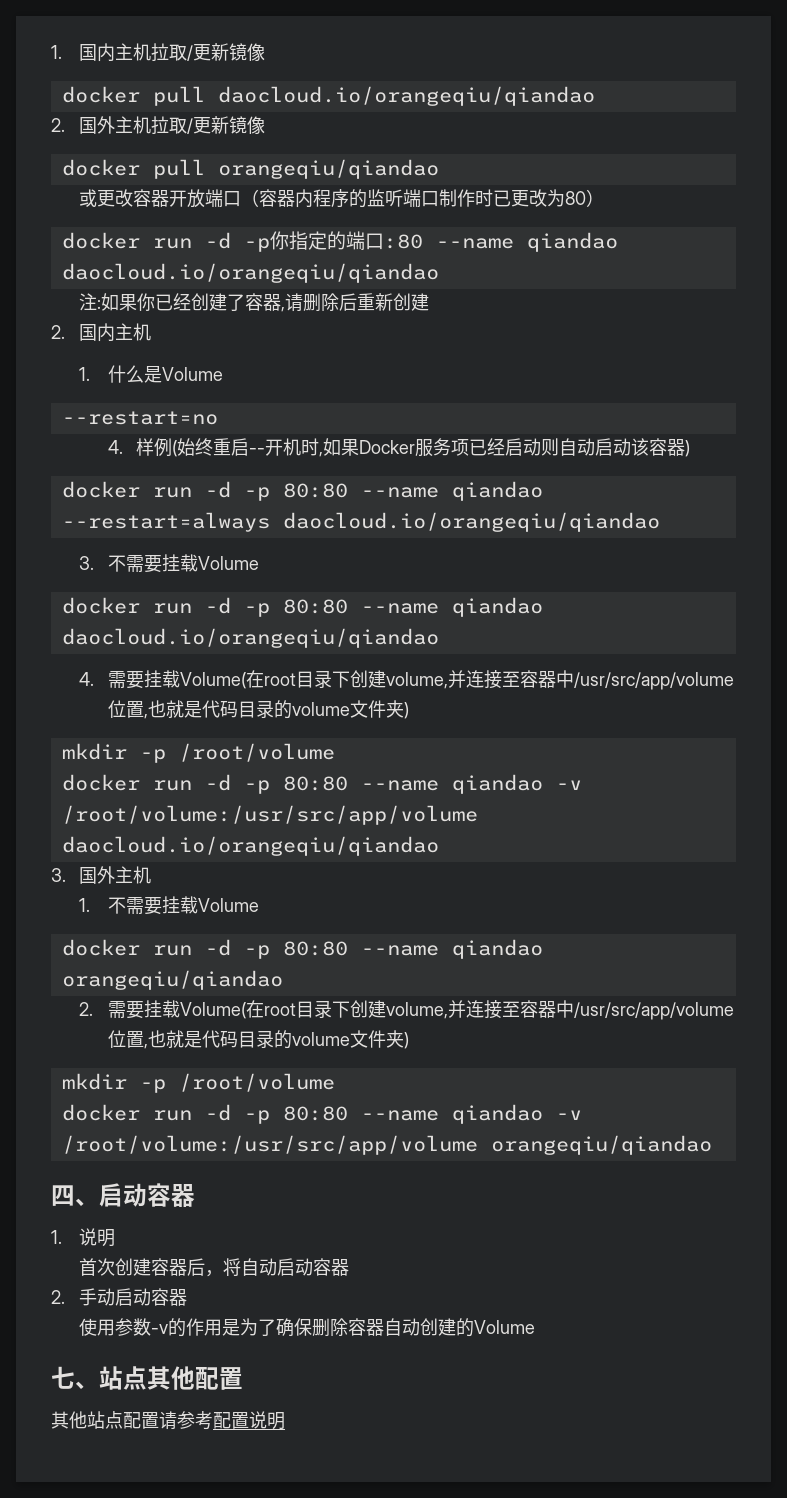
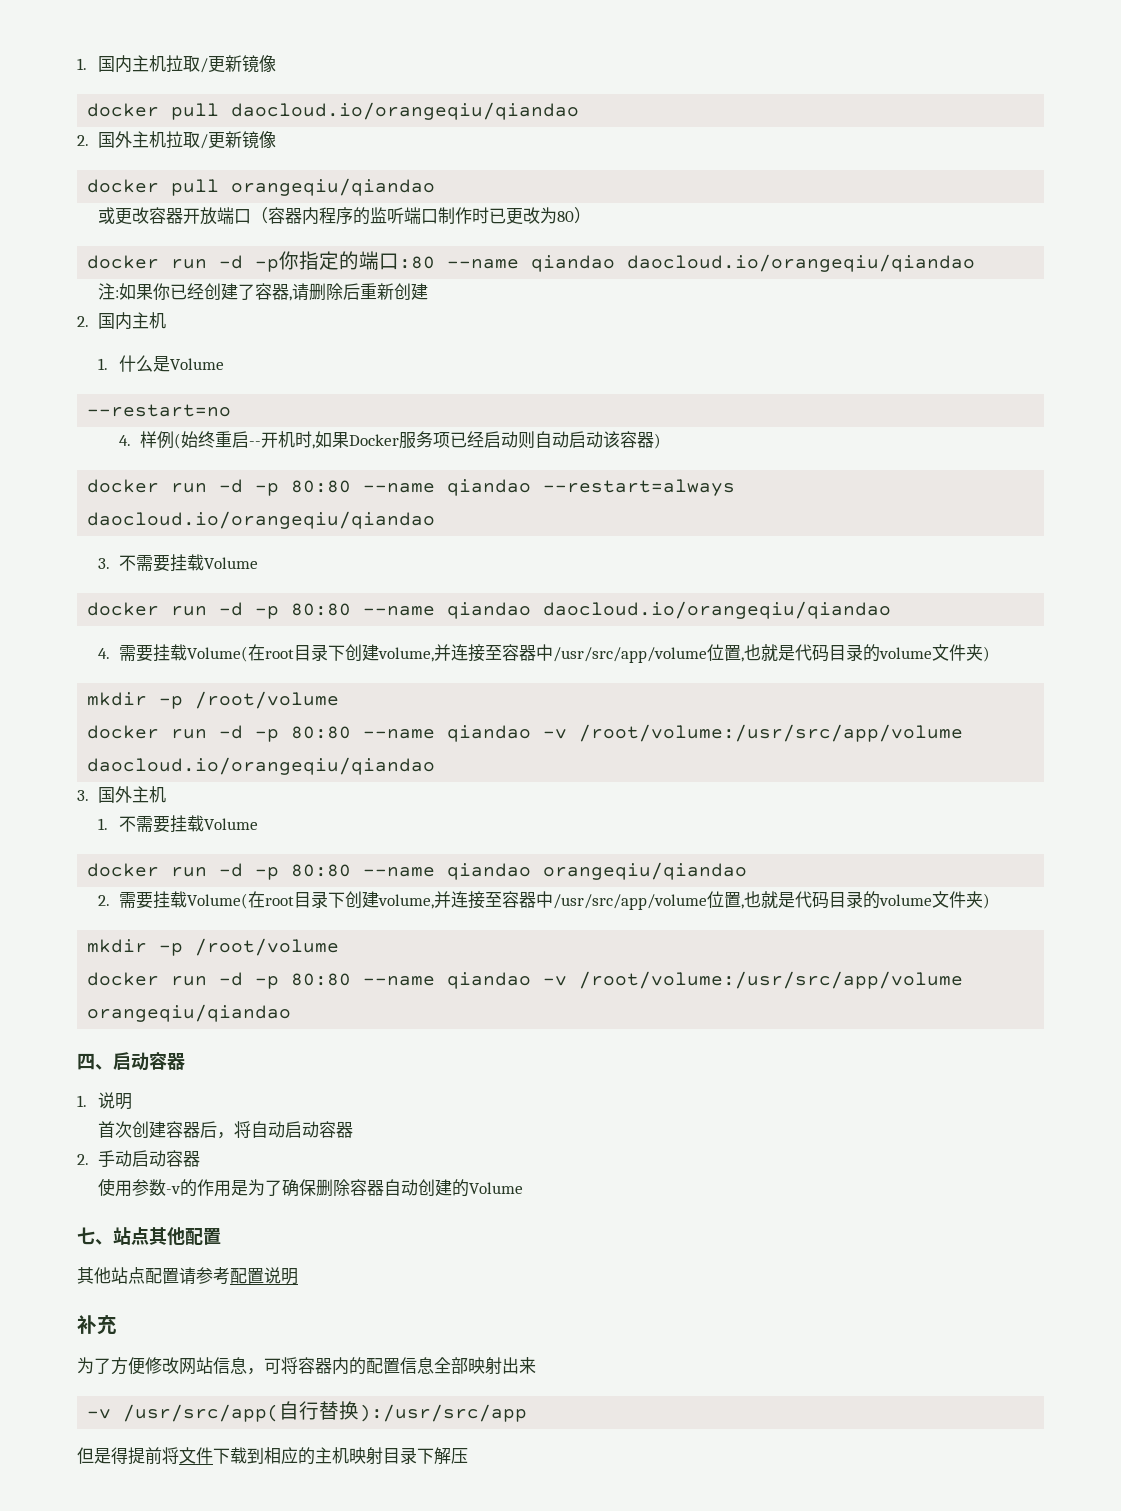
(285, 1421) none -> [77,1315,117,1335] [77,1357,536,1375] [87,1401,528,1422] [77,1447,468,1465] // 补充 // 为了方便修改网站信息，可将容器内的配置信息全部映射出来 // -v /usr/src/app(自行替换):/usr/src/app // 但是得提前将文件下载到相应的主机映射目录下解压

